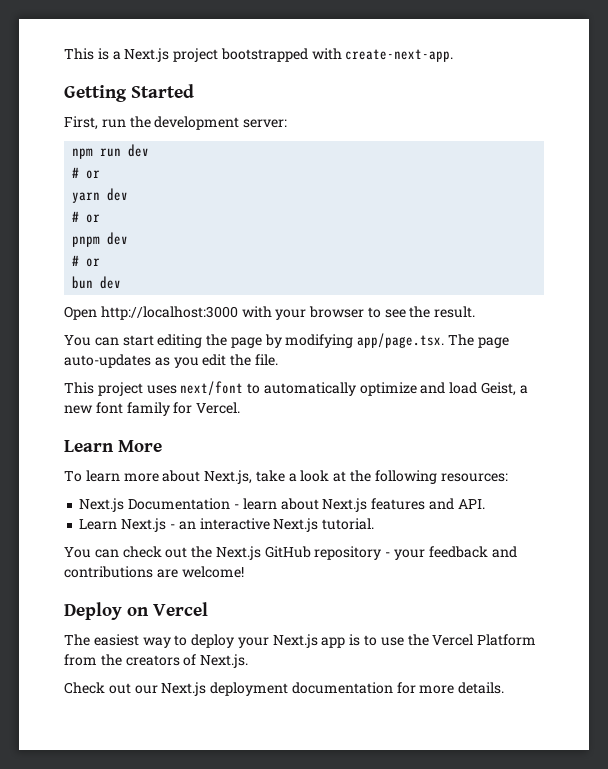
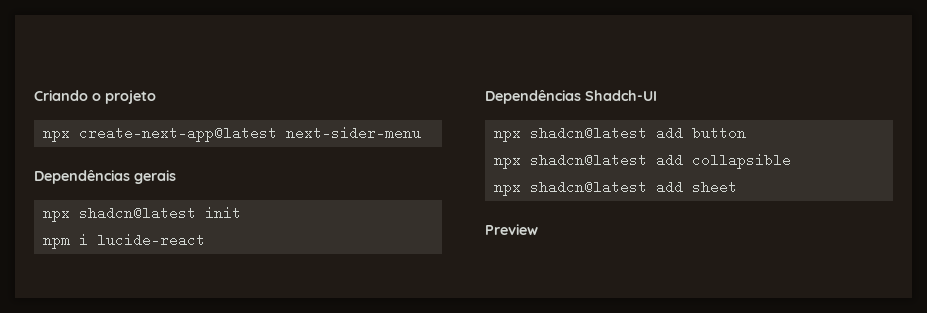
[64,48,454,62] [64,84,195,102] [64,116,288,130] [72,144,150,159] [72,167,101,179] [72,188,129,203] [72,211,101,223] [72,232,129,247] [72,255,101,267] [72,276,122,289] [64,306,476,320] [64,333,509,348] [64,354,278,368] [64,381,528,396] [64,402,241,416] [64,440,163,452] [64,470,508,484] [79,498,485,512] [79,518,375,532] [64,546,517,560] [64,566,244,578] [64,602,209,620] [64,634,537,648] [64,654,249,668] [64,682,505,696] This is a Next.js project bootstrapped with create-next-app. // Getting Started // First, run the development server: // npm run dev // # or // yarn dev // # or // pnpm dev // # or // bun dev // Open http://localhost:3000 with your browser to see the result. // You can start editing the page by modifying app/page.tsx. The page auto-updates as you edit the file. // This project uses next/font to automatically optimize and load Geist, a new font family for Vercel. // Learn More // To learn more about Next.js, take a look at the following resources: // Next.js Documentation - learn about Next.js features and API. // Learn Next.js - an interactive Next.js tutorial. // You can check out the Next.js GitHub repository - your feedback and contributions are welcome! // Deploy on Vercel // The easiest way to deploy your Next.js app is to use the Vercel Platform from the creators of Next.js. // Check out our Next.js deployment documentation for more details. -> [34,90,156,104] [42,126,421,142] [34,170,176,184] [42,206,241,222] [42,233,205,249] [485,90,657,104] [493,126,746,142] [493,153,791,169] [493,180,737,196] [485,224,538,235] Criando o projeto // npx create-next-app@latest next-sider-menu // Dependências gerais // npx shadcn@latest init // npm i lucide-react // Dependências Shadch-UI // npx shadcn@latest add button // npx shadcn@latest add collapsible // npx shadcn@latest add sheet // Preview

